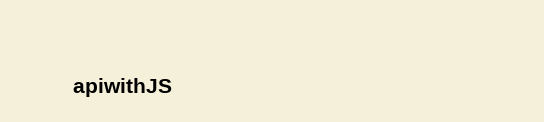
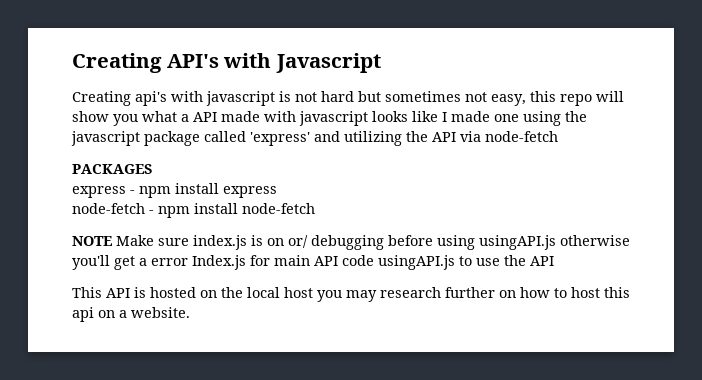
[73,78,172,97] apiwithJS -> [72,53,381,73] [72,91,624,106] [72,111,587,126] [71,131,558,146] [72,164,153,174] [72,183,277,198] [72,203,315,218] [72,235,630,250] [72,255,554,270] [72,287,630,302] [72,307,190,322] Creating API's with Javascript // Creating api's with javascript is not hard but sometimes not easy, this repo will show you what a API made with javascript looks like I made one using the javascript package called 'express' and utilizing the API via node-fetch // PACKAGES // express - npm install express // node-fetch - npm install node-fetch // NOTE Make sure index.js is on or/ debugging before using usingAPI.js otherwise you'll get a error Index.js for main API code usingAPI.js to use the API // This API is hosted on the local host you may research further on how to host this api on a website.

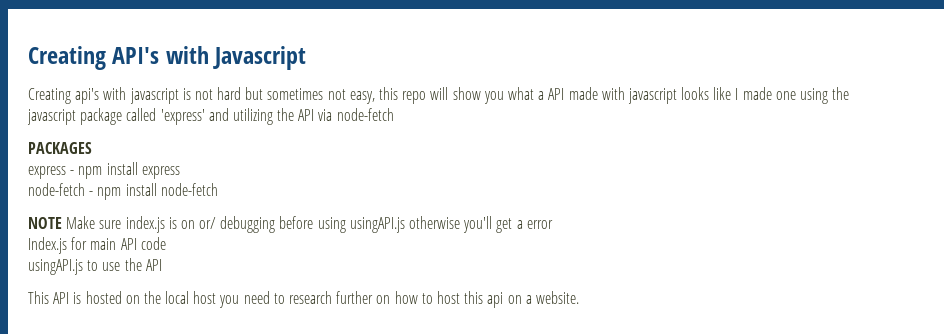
(188, 262) none -> (553, 224) //
(374, 260) none -> (166, 243) //
[346,290,377,302] may -> [243,291,285,304] need to

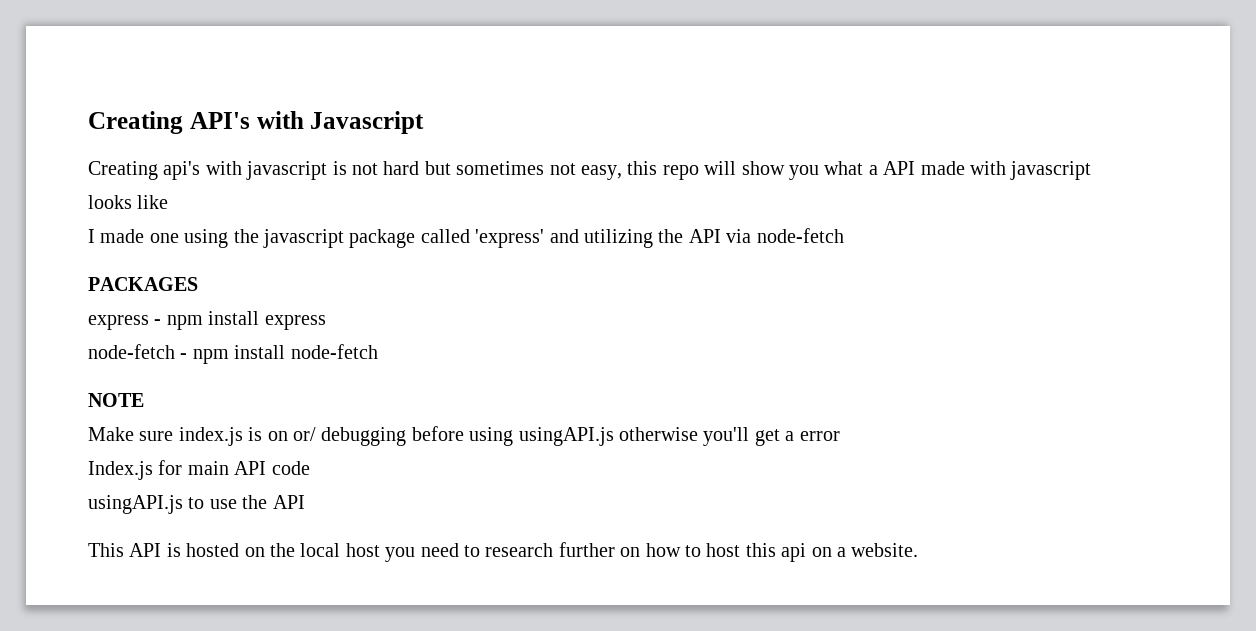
(732, 93) none -> (169, 202) //
(62, 223) none -> (144, 400) //

